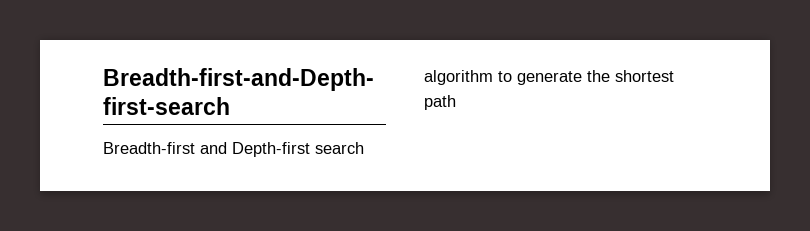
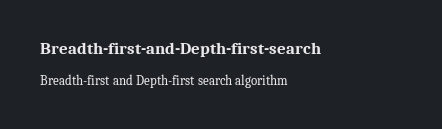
[498,70,674,85] [424,95,456,110] to generate the shortest path -> (289, 81) none

